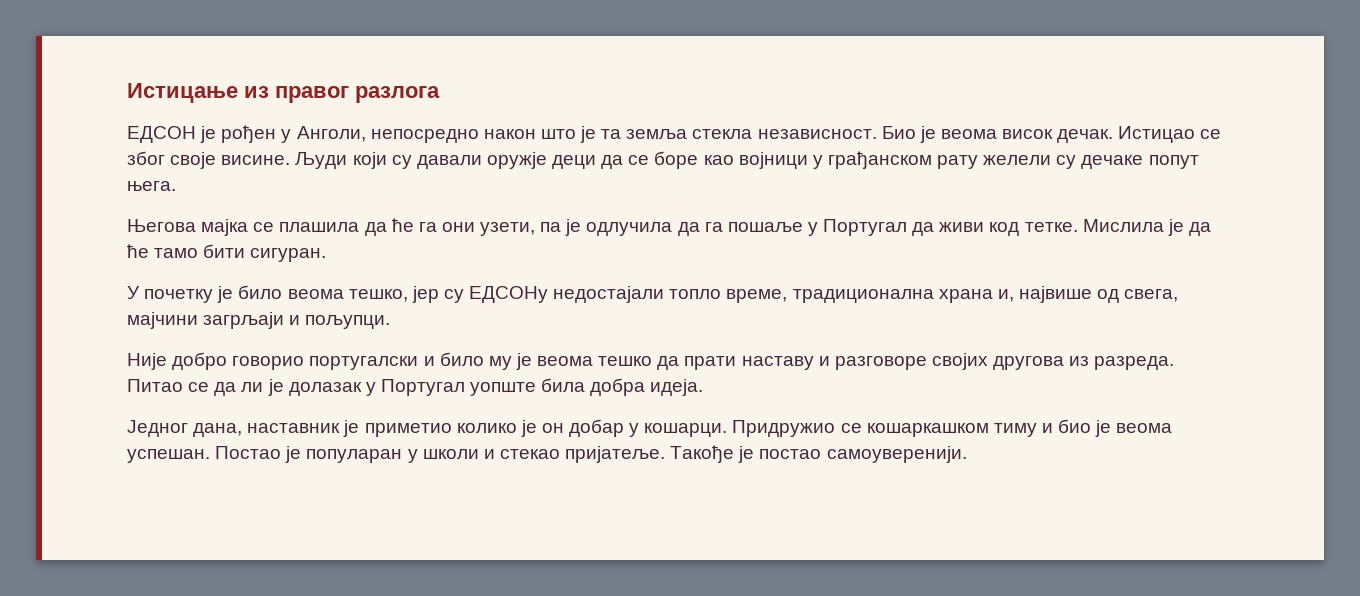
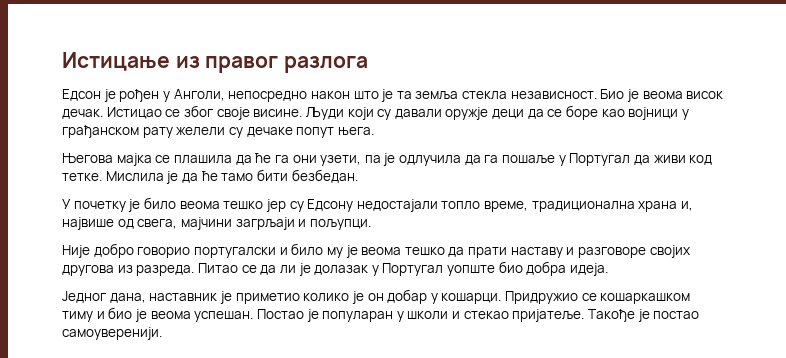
[127,126,196,143] ЕДСОН -> [62,89,101,101] Едсон
[250,248,327,262] сигуран. -> [291,169,358,183] безбедан.
[348,289,408,302] тешко, -> [223,201,264,209] тешко
[469,286,549,303] ЕДСОНу -> [307,199,354,212] Едсону
[541,378,586,392] била -> [498,261,523,273] био

